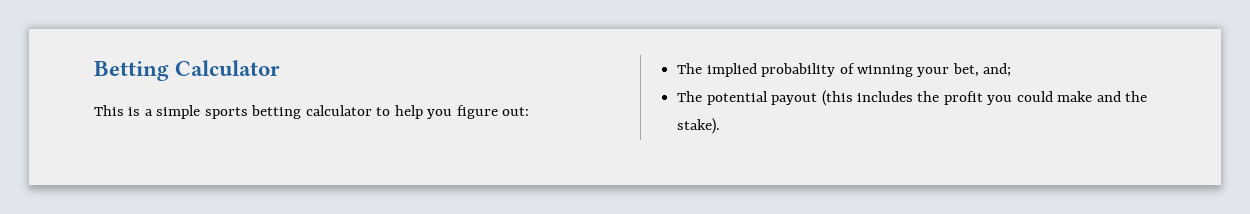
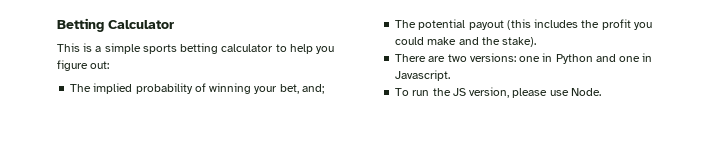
(721, 126) none -> [395,53,653,64] [395,70,451,81] [395,87,601,98] // There are two versions: one in Python and one in Javascript. // To run the JS version, please use Node.

